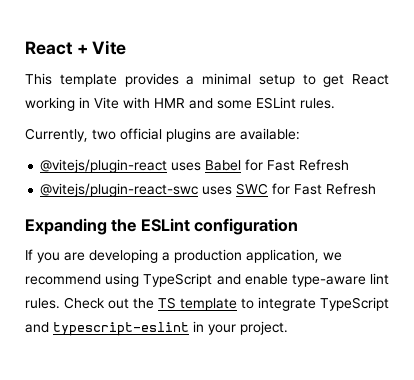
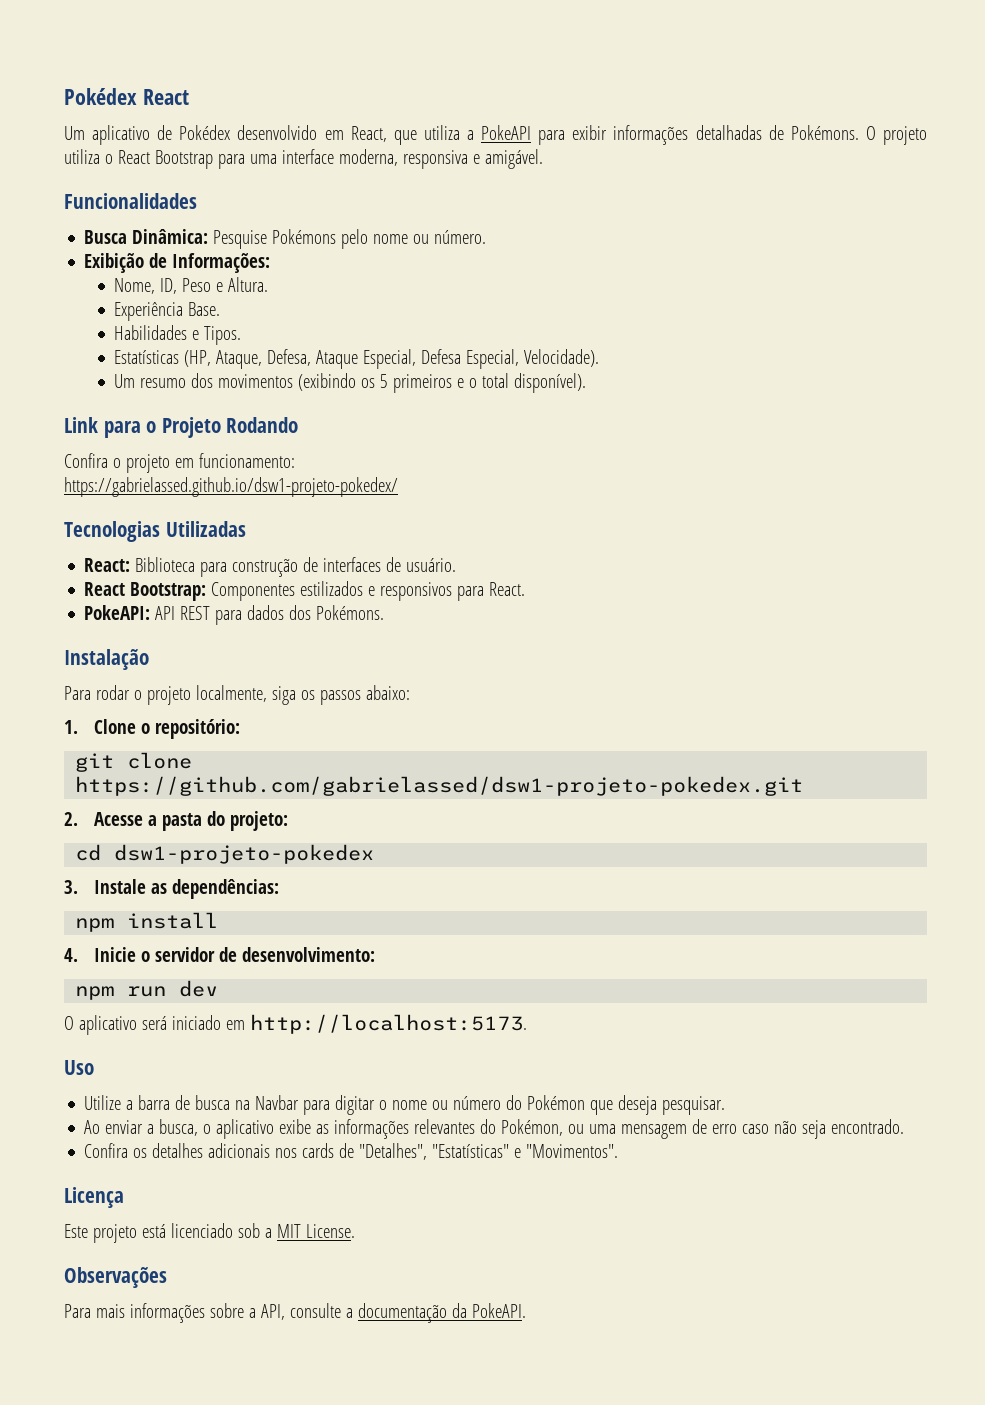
[25,40,127,55] [25,73,389,87] [25,97,335,111] [25,128,300,142] [40,159,350,173] [40,183,377,197] [25,218,299,235] [25,249,342,263] [25,273,389,287] [25,297,389,311] [25,321,288,336] React + Vite // This template provides a minimal setup to get React working in Vite with HMR and some ESLint rules. // Currently, two official plugins are available: // @vitejs/plugin-react uses Babel for Fast Refresh // @vitejs/plugin-react-swc uses SWC for Fast Refresh // Expanding the ESLint configuration // If you are developing a production application, we recommend using TypeScript and enable type-aware lint rules. Check out the TS template to integrate TypeScript and typescript-eslint in your project. -> [64,88,189,105] [64,125,927,145] [64,149,543,169] [64,193,197,209] [84,229,487,249] [84,253,271,273] [114,277,269,294] [114,302,221,321] [114,325,242,345] [114,349,600,369] [114,373,587,393] [64,417,299,438] [64,453,295,473] [64,477,398,497] [64,521,246,542] [84,557,457,577] [84,581,526,601] [84,605,385,625] [64,649,149,670] [64,685,410,705] [64,719,241,739] [75,752,193,772] [75,776,804,796] [64,811,289,831] [75,844,375,864] [64,879,280,899] [75,912,219,932] [64,947,376,962] [75,980,219,1000] [64,1014,527,1035] [64,1060,94,1075] [84,1095,726,1115] [84,1119,905,1139] [84,1143,619,1160] [64,1187,124,1208] [64,1223,355,1243] [64,1267,167,1288] [64,1303,526,1323] Pokédex React // Um aplicativo de Pokédex desenvolvido em React, que utiliza a PokeAPI para exibir informações detalhadas de Pokémons. O projeto utiliza o React Bootstrap para uma interface moderna, responsiva e amigável. // Funcionalidades // Busca Dinâmica: Pesquise Pokémons pelo nome ou número. // Exibição de Informações: // Nome, ID, Peso e Altura. // Experiência Base. // Habilidades e Tipos. // Estatísticas (HP, Ataque, Defesa, Ataque Especial, Defesa Especial, Velocidade). // Um resumo dos movimentos (exibindo os 5 primeiros e o total disponível). // Link para o Projeto Rodando // Confira o projeto em funcionamento: // https://gabrielassed.github.io/dsw1-projeto-pokedex/ // Tecnologias Utilizadas // React: Biblioteca para construção de interfaces de usuário. // React Bootstrap: Componentes estilizados e responsivos para React. // PokeAPI: API REST para dados dos Pokémons. // Instalação // Para rodar o projeto localmente, siga os passos abaixo: // 1. Clone o repositório: // git clone https://github.com/gabrielassed/dsw1-projeto-pokedex.git // 2. Acesse a pasta do projeto: // cd dsw1-projeto-pokedex // 3. Instale as dependências: // npm install // 4. Inicie o servidor de desenvolvimento: // npm run dev // O aplicativo será iniciado em http://localhost:5173. // Uso // Utilize a barra de busca na Navbar para digitar o nome ou número do Pokémon que deseja pesquisar. // Ao enviar a busca, o aplicativo exibe as informações relevantes do Pokémon, ou uma mensagem de erro caso não seja encontrado. // Confira os detalhes adicionais nos cards de "Detalhes", "Estatísticas" e "Movimentos". // Licença // Este projeto está licenciado sob a MIT License. // Observações // Para mais informações sobre a API, consulte a documentação da PokeAPI.

